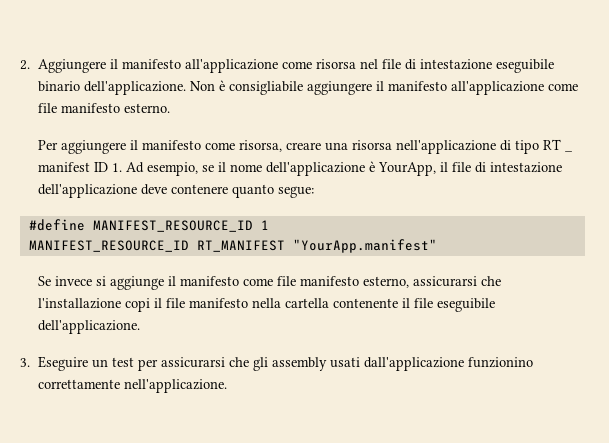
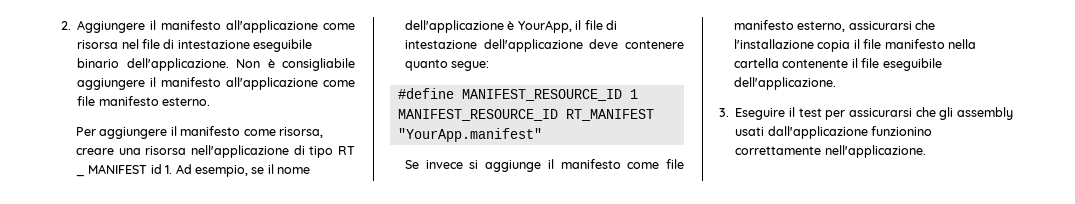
[38,162,109,172] manifest ID -> [88,164,162,174] MANIFEST id
[125,298,151,312] copi -> [817,40,851,52] copia
[92,359,109,368] un -> [788,107,795,117] il

